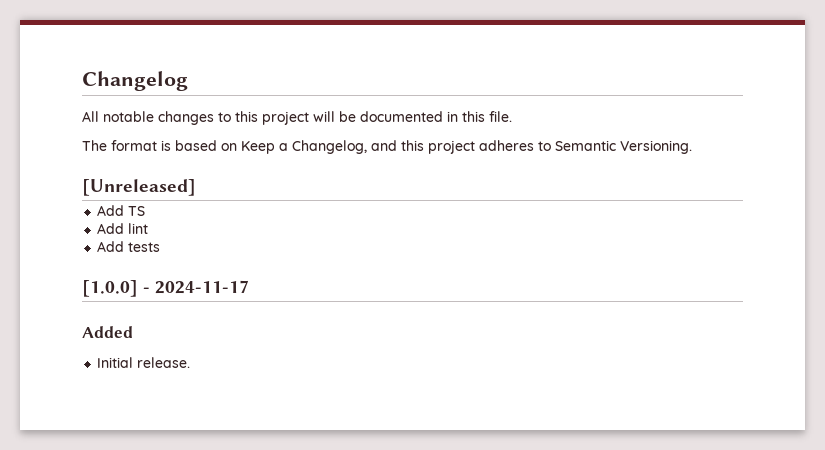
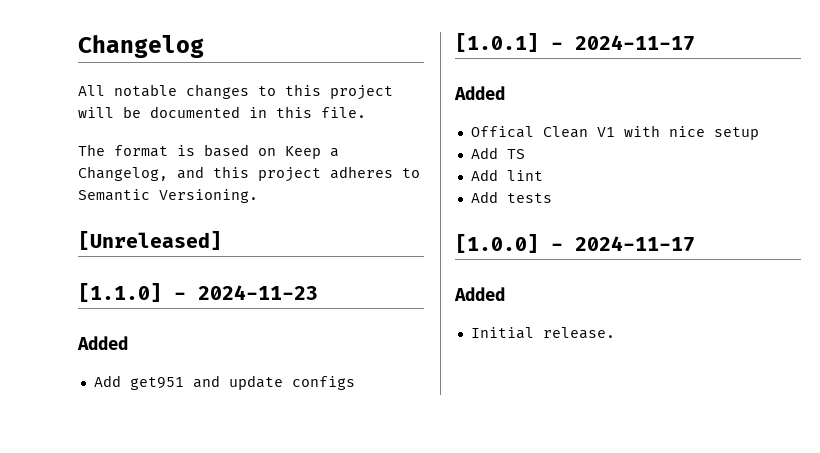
(196, 187) none -> [78,283,318,302] [77,336,128,350] [93,375,355,390] [455,33,695,52] [454,86,505,100] [470,125,759,140] // [1.1.0] - 2024-11-23 // Added // Add get951 and update configs // [1.0.1] - 2024-11-17 // Added // Offical Clean V1 with nice setup

